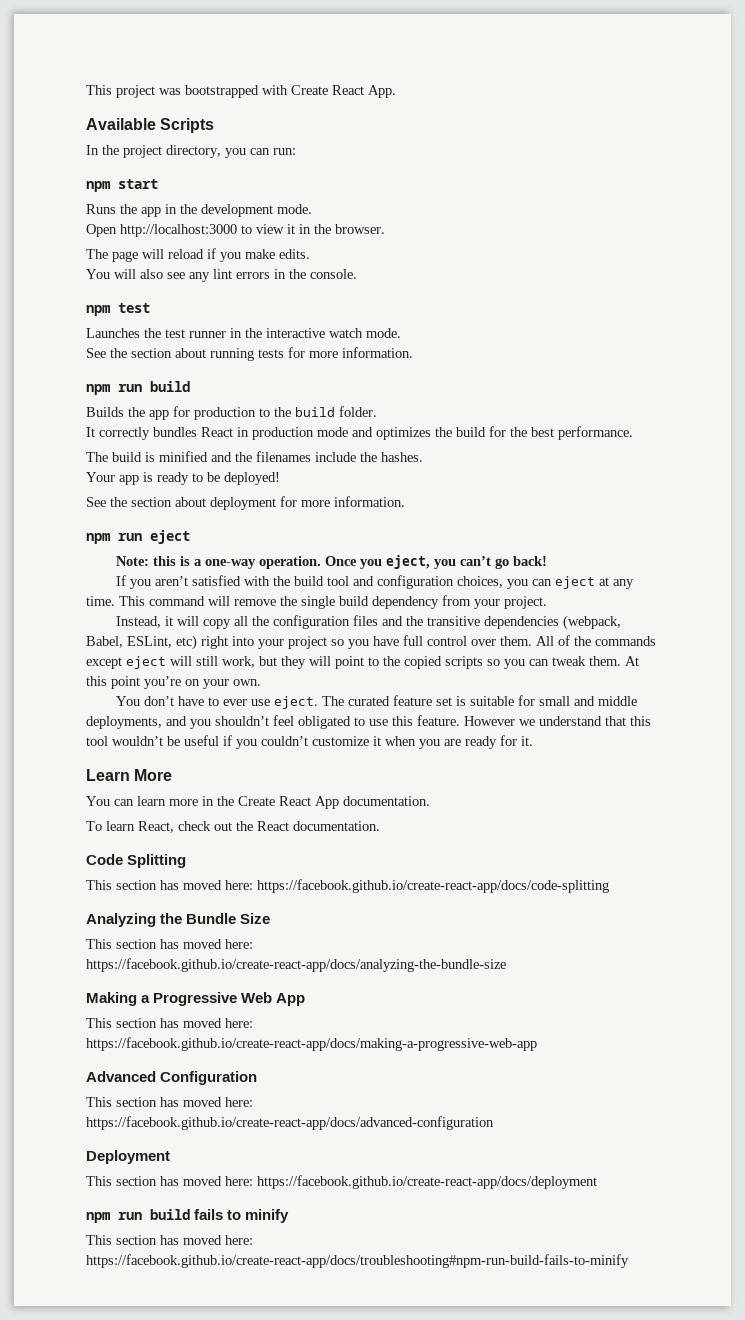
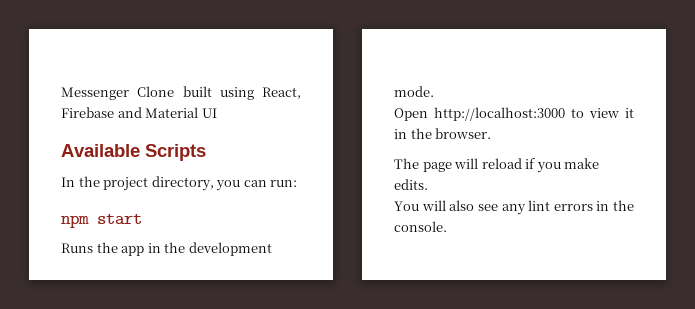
[86,85,396,98] This project was bootstrapped with Create React App. -> [61,86,301,100] [61,107,217,118] Messenger Clone built using React, Firebase and Material UI
[86,303,150,316] [86,328,401,338] [86,347,413,361] [86,381,190,395] [86,406,377,420] [86,426,633,440] [86,451,423,462] [86,472,280,485] [86,496,405,510] [86,530,190,544] [115,555,547,569] [115,575,634,589] [86,595,547,609] [115,615,621,630] [86,635,656,650] [86,656,639,669] [86,676,261,689] [115,695,637,709] [86,715,651,729] [86,735,533,749] [86,769,173,781] [86,796,430,809] [86,821,380,833] [86,854,187,868] [86,879,609,893] [86,913,271,927] [86,939,253,949] [86,958,506,972] [86,992,306,1006] [86,1018,253,1028] [86,1037,537,1051] [86,1071,258,1085] [86,1097,253,1107] [86,1116,494,1130] [86,1150,170,1164] [86,1175,597,1189] [86,1209,290,1223] [86,1235,253,1245] [86,1254,629,1268] // npm test // Launches the test runner in the interactive watch mode. // See the section about running tests for more information. // npm run build // Builds the app for production to the build folder. // It correctly bundles React in production mode and optimizes the build for the best performance. // The build is minified and the filenames include the hashes. // Your app is ready to be deployed! // See the section about deployment for more information. // npm run eject // Note: this is a one-way operation. Once you eject, you can’t go back! // If you aren’t satisfied with the build tool and configuration choices, you can eject at any time. This command will remove the single build dependency from your project. // Instead, it will copy all the configuration files and the transitive dependencies (webpack, Babel, ESLint, etc) right into your project so you have full control over them. All of the commands except eject will still work, but they will point to the copied scripts so you can tweak them. At this point you’re on your own. // You don’t have to ever use eject. The curated feature set is suitable for small and middle deployments, and you shouldn’t feel obligated to use this feature. However we understand that this tool wouldn’t be useful if you couldn’t customize it when you are ready for it. // Learn More // You can learn more in the Create React App documentation. // To learn React, check out the React documentation. // Code Splitting // This section has moved here: https://facebook.github.io/create-react-app/docs/code-splitting // Analyzing the Bundle Size // This section has moved here: https://facebook.github.io/create-react-app/docs/analyzing-the-bundle-size // Making a Progressive Web App // This section has moved here: https://facebook.github.io/create-react-app/docs/making-a-progressive-web-app // Advanced Configuration // This section has moved here: https://facebook.github.io/create-react-app/docs/advanced-configuration // Deployment // This section has moved here: https://facebook.github.io/create-react-app/docs/deployment // npm run build fails to minify // This section has moved here: https://facebook.github.io/create-react-app/docs/troubleshooting#npm-run-build-fails-to-minify -> (447, 226) none

